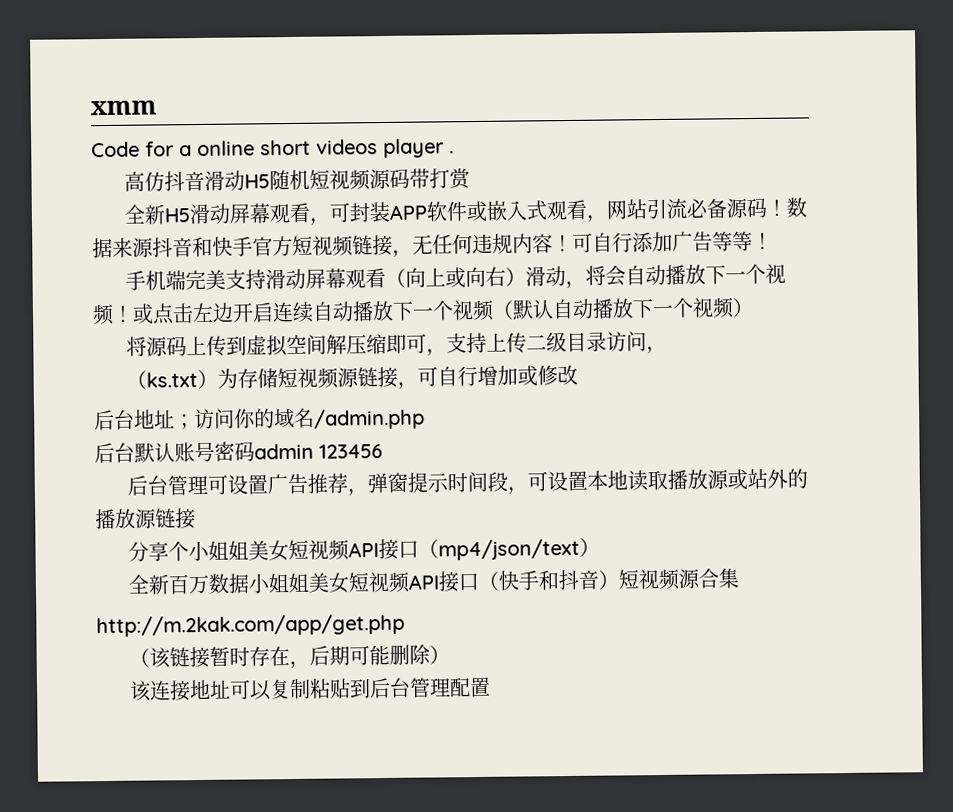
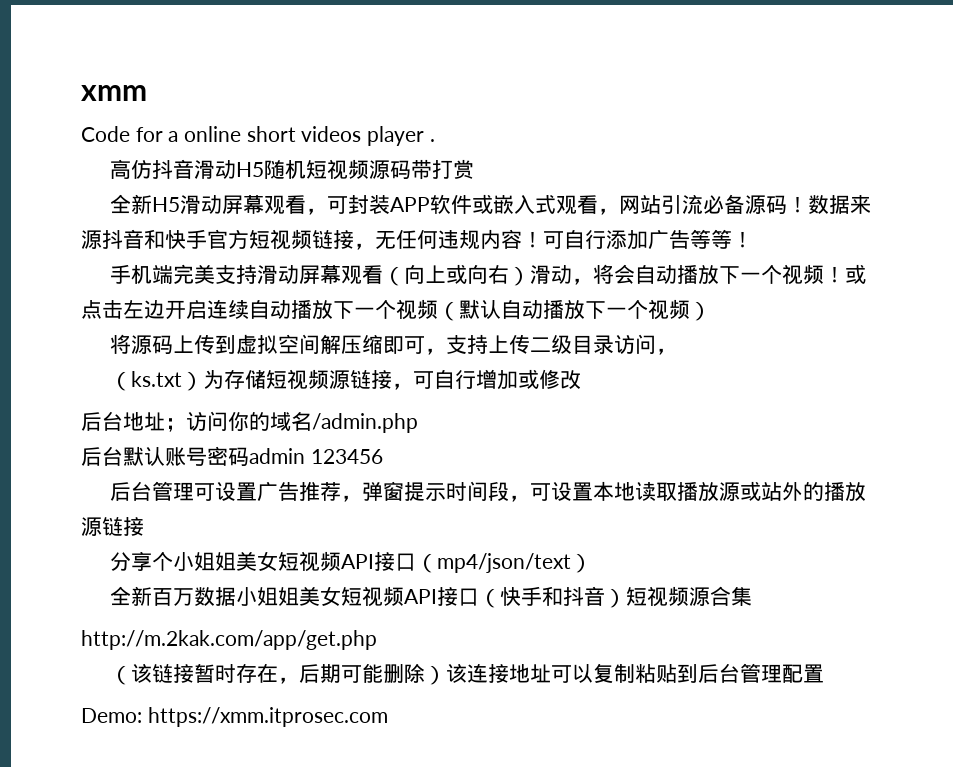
(451, 655) // -> (447, 675) none
(492, 687) none -> [81,707,388,727] // Demo: https://xmm.itprosec.com

